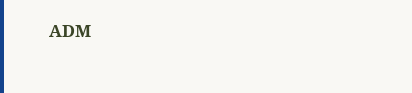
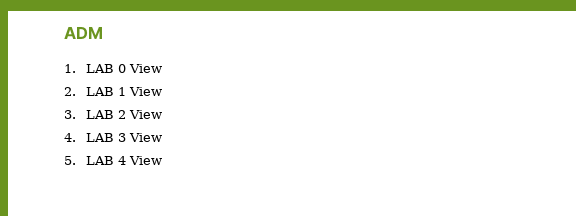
(91, 31) none -> [64,64,163,73] [64,87,163,96] [64,110,163,119] [64,133,163,142] [64,156,163,165] // 1. LAB 0 View // 2. LAB 1 View // 3. LAB 2 View // 4. LAB 3 View // 5. LAB 4 View

